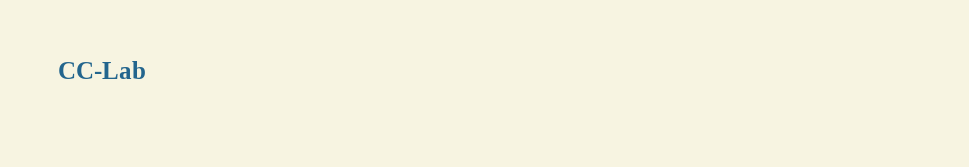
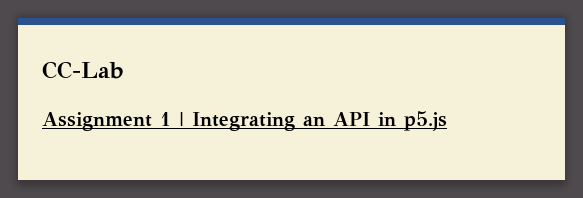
(146, 70) none -> [42,111,447,131] // Assignment 1 | Integrating an API in p5.js

